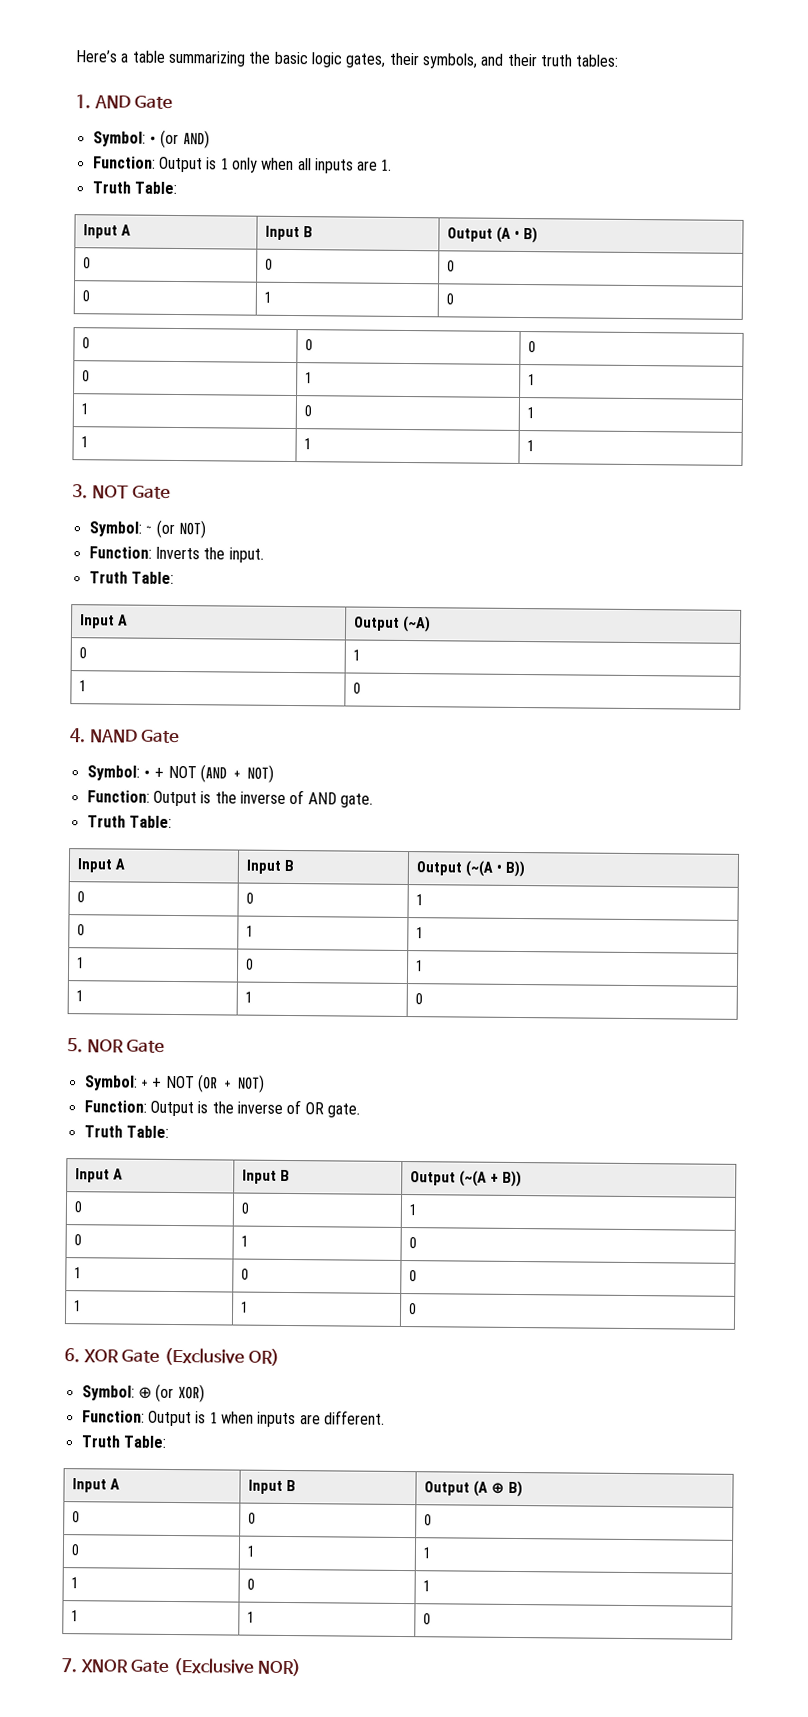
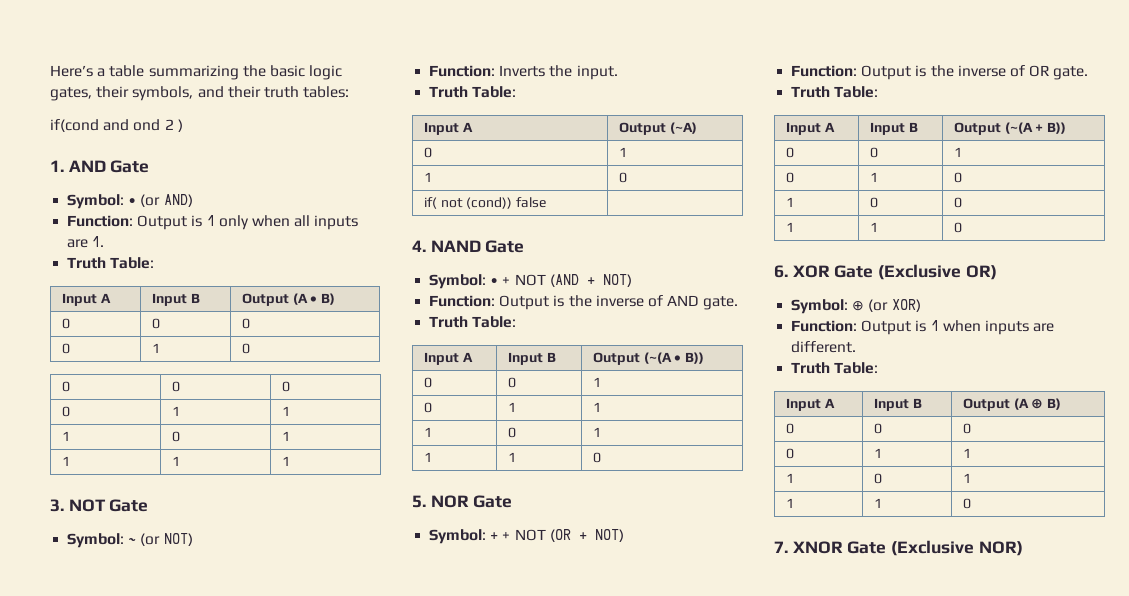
(620, 60) none -> [50,119,183,132] // if(cond and ond 2 )
(361, 688) none -> [423,197,547,209] // if( not (cond)) false |

